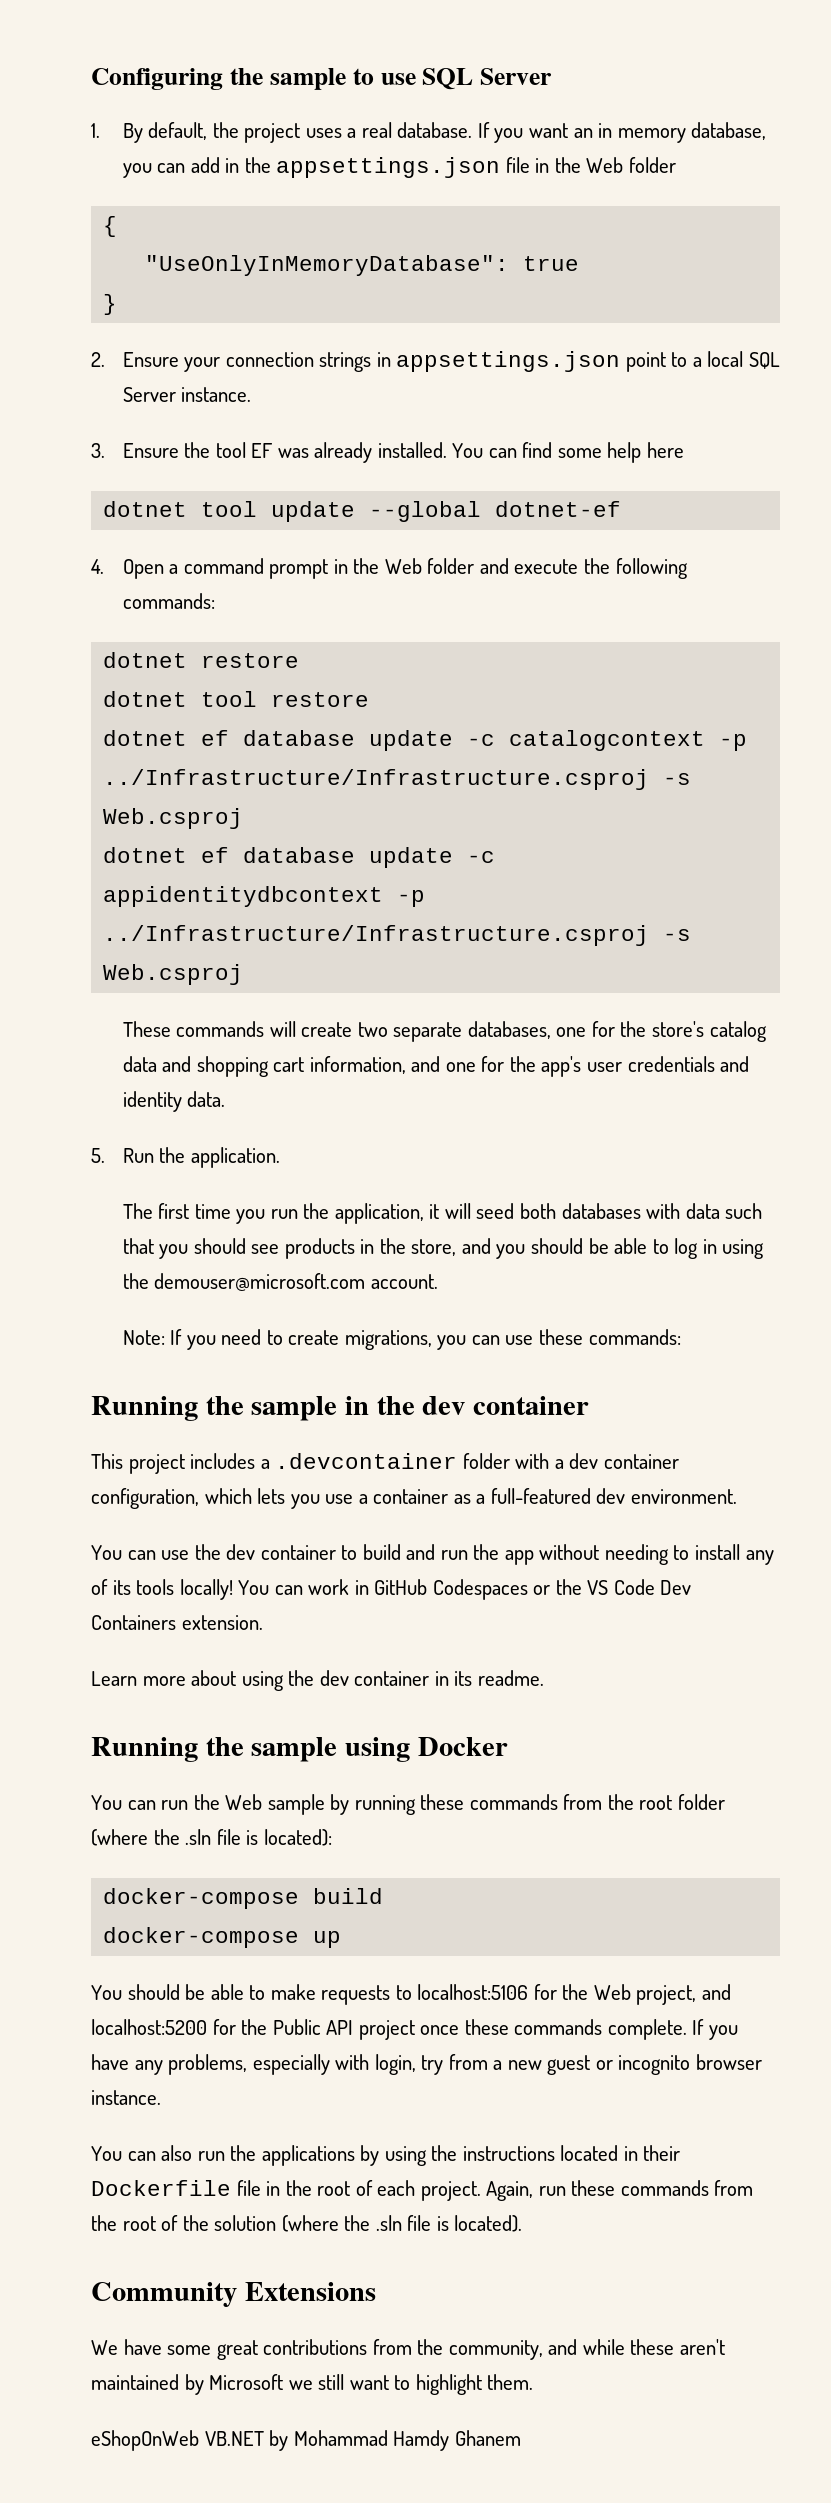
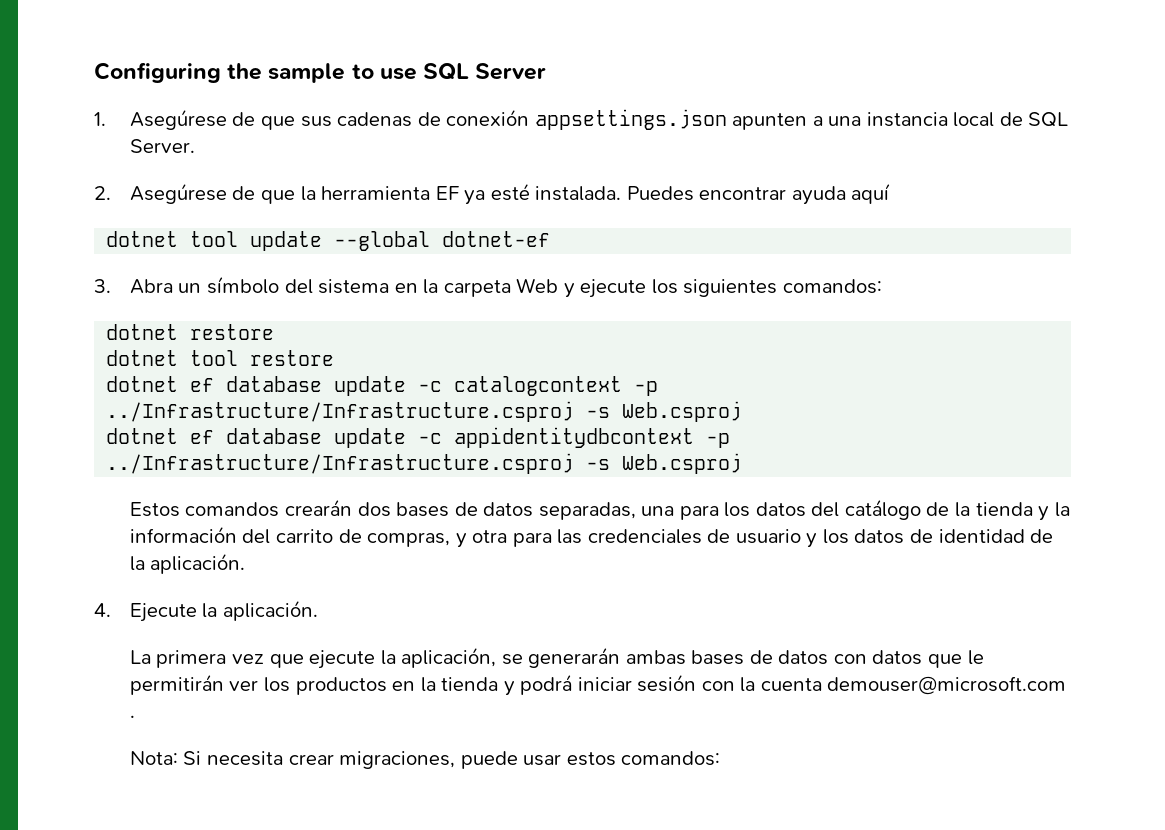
[122,122,767,143] [122,157,676,178] [103,216,118,237] [145,255,580,276] [103,294,118,315] [91,351,780,372] [122,387,252,402] [91,442,685,463] By default, the project uses a real database. If you want an in memory database, you can add in the appsettings.json file in the Web folder // { // "UseOnlyInMemoryDatabase": true // } // 2. Ensure your connection strings in appsettings.json point to a local SQL Server instance. // 3. Ensure the tool EF was already installed. You can find some help here -> [129,109,1069,130] [129,139,195,153] [94,183,891,205] Asegúrese de que sus cadenas de conexión appsettings.json apunten a una instancia local de SQL Server. // 2. Asegúrese de que la herramienta EF ya esté instalada. Puedes encontrar ayuda aquí
[91,558,688,579] [122,593,215,609] 4. Open a command prompt in the Web folder and execute the following commands: -> [94,276,882,298] 3. Abra un símbolo del sistema en la carpeta Web y ejecute los siguientes comandos:
[122,1021,767,1042] [122,1056,750,1077] [122,1091,226,1112] [91,1147,280,1168] [122,1203,763,1224] [122,1238,765,1259] [122,1273,438,1291] [122,1329,681,1350] [91,1396,590,1421] [91,1453,679,1474] [91,1488,737,1509] [91,1544,774,1565] [91,1579,692,1600] [91,1615,263,1630] [91,1670,544,1691] [91,1737,508,1762] [91,1794,725,1815] [91,1829,332,1846] [103,1888,384,1909] [103,1927,342,1948] [91,1984,731,2005] [91,2019,738,2040] [91,2054,762,2075] [91,2090,161,2105] [91,2145,681,2166] [91,2180,754,2201] [91,2215,523,2232] [91,2282,376,2307] [91,2339,725,2360] [91,2374,534,2395] [91,2430,521,2451] These commands will create two separate databases, one for the store's catalog data and shopping cart information, and one for the app's user credentials and identity data. // 5. Run the application. // The first time you run the application, it will seed both databases with data such that you should see products in the store, and you should be able to log in using the demouser@microsoft.com account. // Note: If you need to create migrations, you can use these commands: // Running the sample in the dev container // This project includes a .devcontainer folder with a dev container configuration, which lets you use a container as a full-featured dev environment. // You can use the dev container to build and run the app without needing to install any of its tools locally! You can work in GitHub Codespaces or the VS Code Dev Containers extension. // Learn more about using the dev container in its readme. // Running the sample using Docker // You can run the Web sample by running these commands from the root folder (where the .sln file is located): // docker-compose build // docker-compose up // You should be able to make requests to localhost:5106 for the Web project, and localhost:5200 for the Public API project once these commands complete. If you have any problems, especially with login, try from a new guest or incognito browser instance. // You can also run the applications by using the instructions located in their Dockerfile file in the root of each project. Again, run these commands from the root of the solution (where the .sln file is located). // Community Extensions // We have some great contributions from the community, and while these aren't maintained by Microsoft we still want to highlight them. // eShopOnWeb VB.NET by Mohammad Hamdy Ghanem -> [129,499,1070,521] [129,526,1054,548] [129,553,246,574] [94,600,319,622] [129,647,984,669] [129,674,1067,696] [129,715,135,718] [129,751,721,769] Estos comandos crearán dos bases de datos separadas, una para los datos del catálogo de la tienda y la información del carrito de compras, y otra para las credenciales de usuario y los datos de identidad de la aplicación. // 4. Ejecute la aplicación. // La primera vez que ejecute la aplicación, se generarán ambas bases de datos con datos que le permitirán ver los productos en la tienda y podrá iniciar sesión con la cuenta demouser@microsoft.com . // Nota: Si necesita crear migraciones, puede usar estos comandos:

